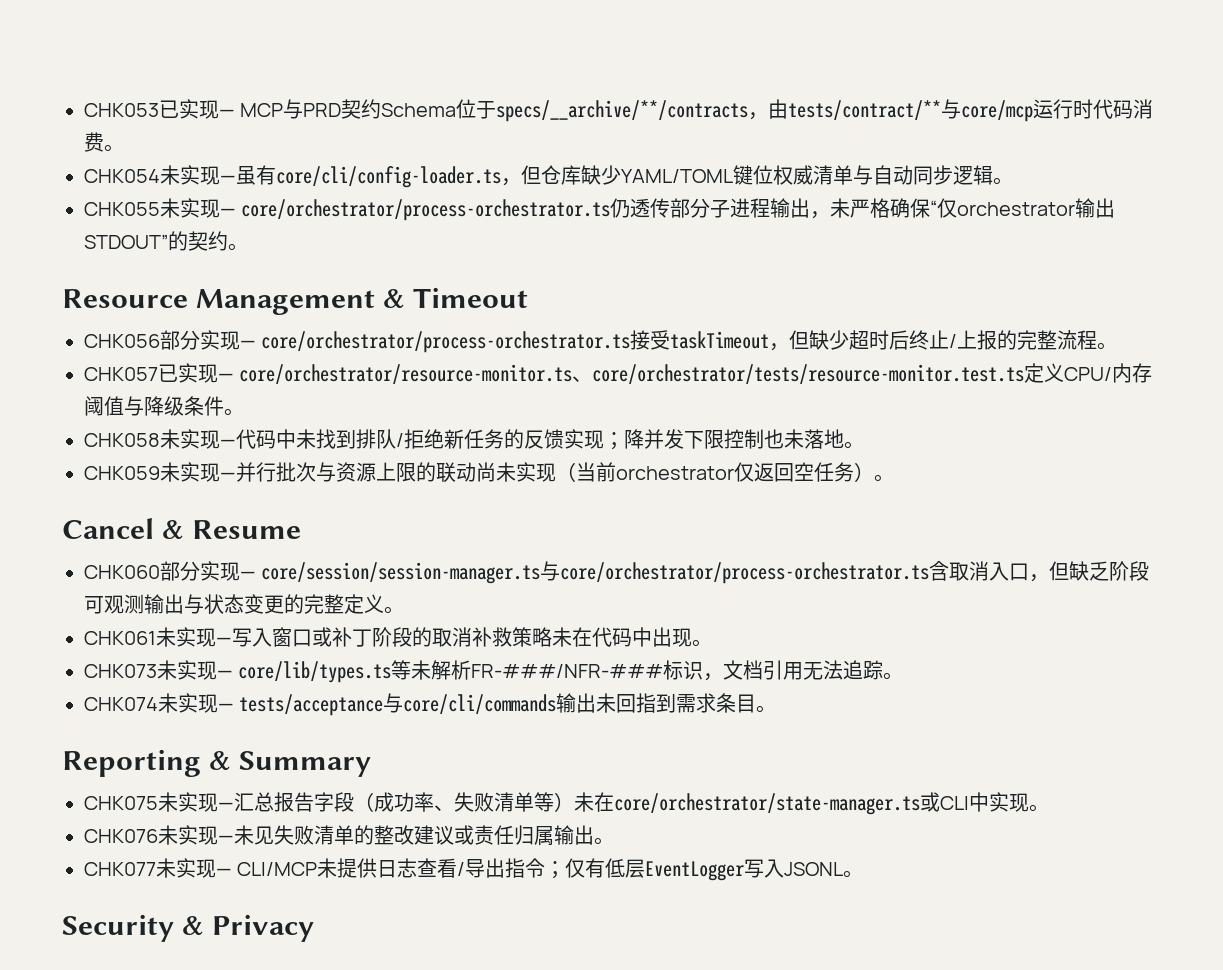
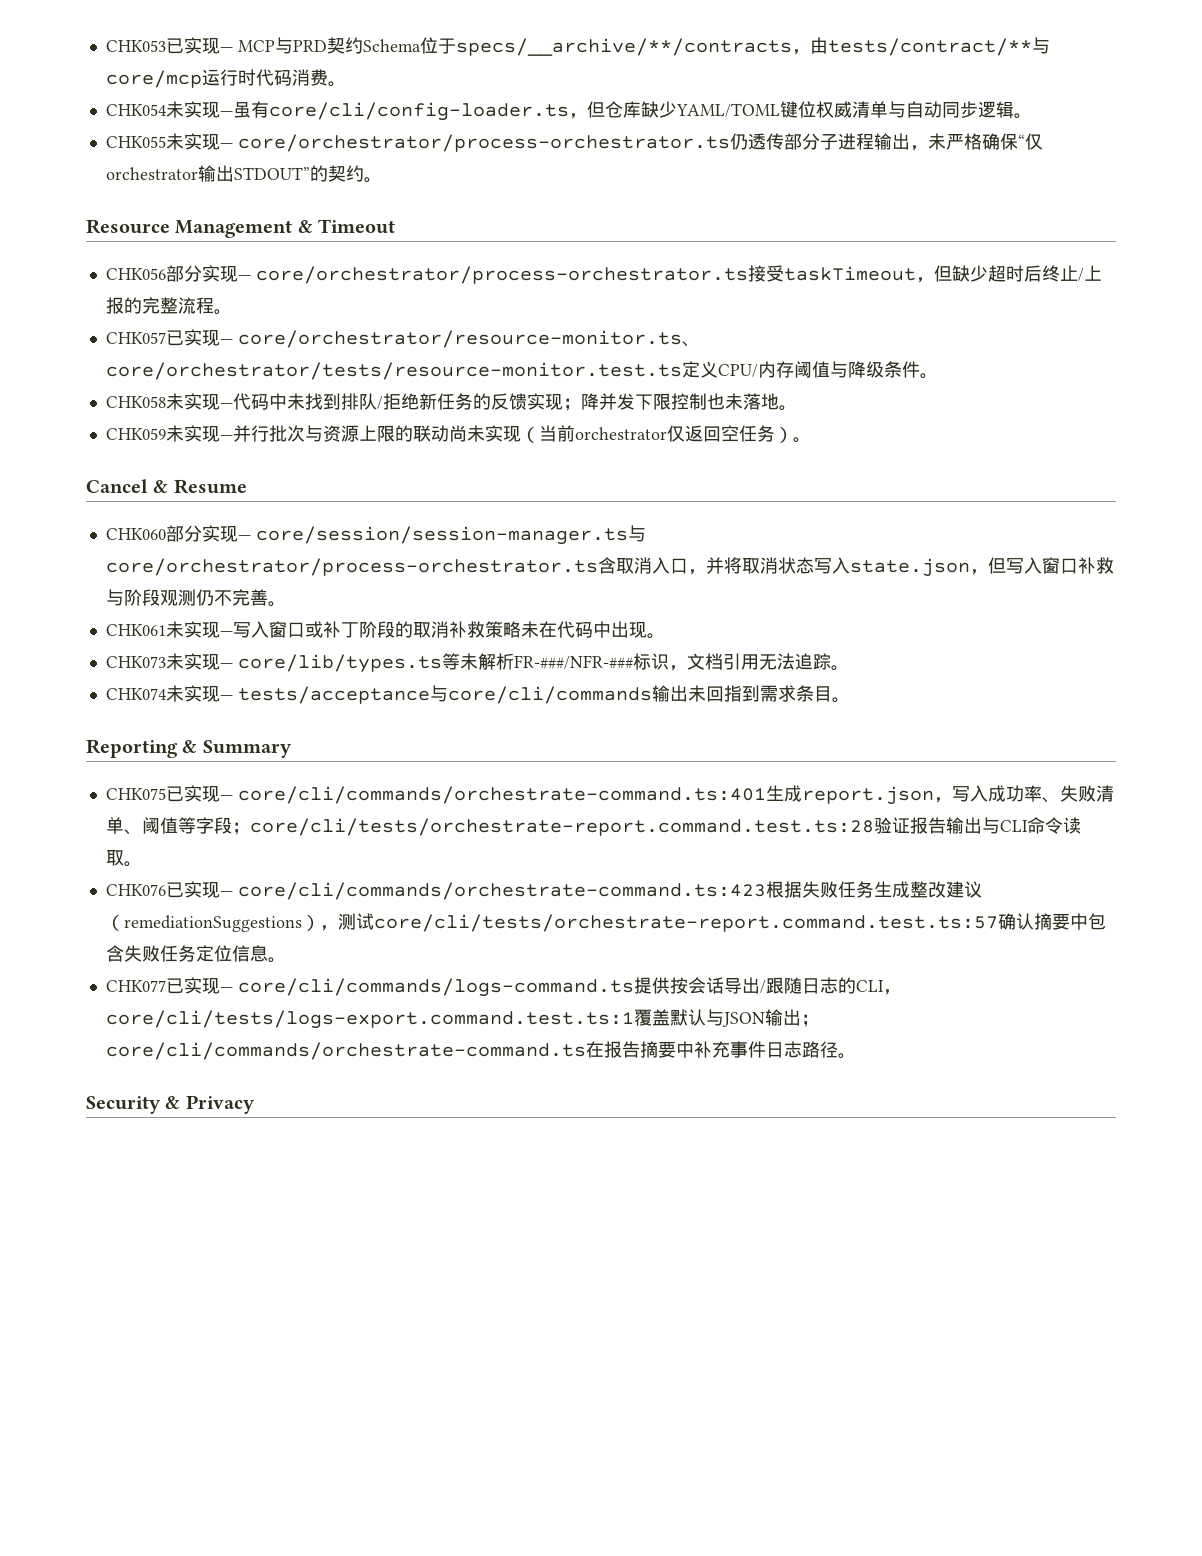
[1049,561,1150,581] [84,594,384,614] 但缺乏阶段可观测输出与状态变更的完整定义 -> [705,557,1114,577] [105,589,268,606] 并将取消状态写入state.json，但写入窗口补救与阶段观测仍不完善
[158,792,1029,815] 未实现—汇总报告字段（成功率、失败清单等）未在core/orchestrator/state-manager.ts或CLI中实现 -> [165,785,1114,805] [105,817,1081,836] [105,850,124,866] 已实现— core/cli/commands/orchestrate-command.ts:401生成report.json，写入成功率、失败清单、阈值等字段；core/cli/tests/orchestrate-report.command.test.ts:28验证报告输出与CLI命令读取
[158,825,594,846] 未实现—未见失败清单的整改建议或责任归属输出 -> [165,881,982,900] [105,913,1106,932] [105,945,268,962] 已实现— core/cli/commands/orchestrate-command.ts:423根据失败任务生成整改建议（remediationSuggestions），测试core/cli/tests/orchestrate-report.command.test.ts:57确认摘要中包含失败任务定位信息
[156,858,844,881] 未实现— CLI/MCP未提供日志查看/导出指令；仅有低层EventLogger写入JSONL -> [165,977,901,997] [105,1009,819,1029] [105,1041,838,1060] 已实现— core/cli/commands/logs-command.ts提供按会话导出/跟随日志的CLI，core/cli/tests/logs-export.command.test.ts:1覆盖默认与JSON输出；core/cli/commands/orchestrate-command.ts在报告摘要中补充事件日志路径

